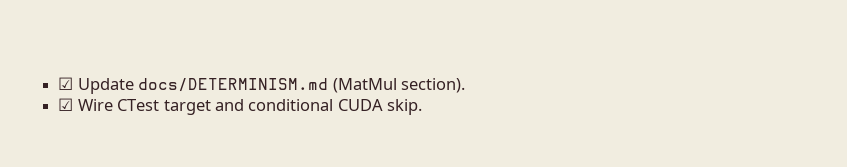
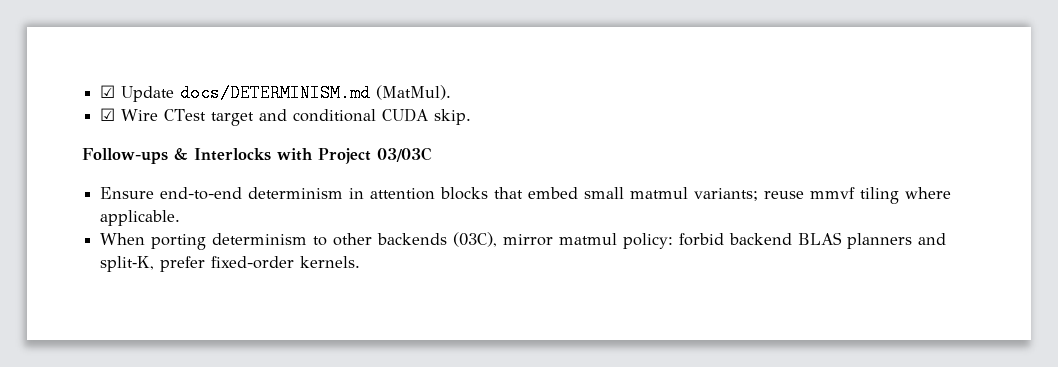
[332,78,465,93] (MatMul section). -> [376,85,452,100] (MatMul).
(423, 107) none -> [82,147,432,164] [100,187,952,204] [100,210,181,226] [100,232,947,250] [100,256,361,272] // Follow-ups & Interlocks with Project 03/03C // Ensure end-to-end determinism in attention blocks that embed small matmul variants; reuse mmvf tiling where applicable. // When porting determinism to other backends (03C), mirror matmul policy: forbid backend BLAS planners and split‑K, prefer fixed-order kernels.

